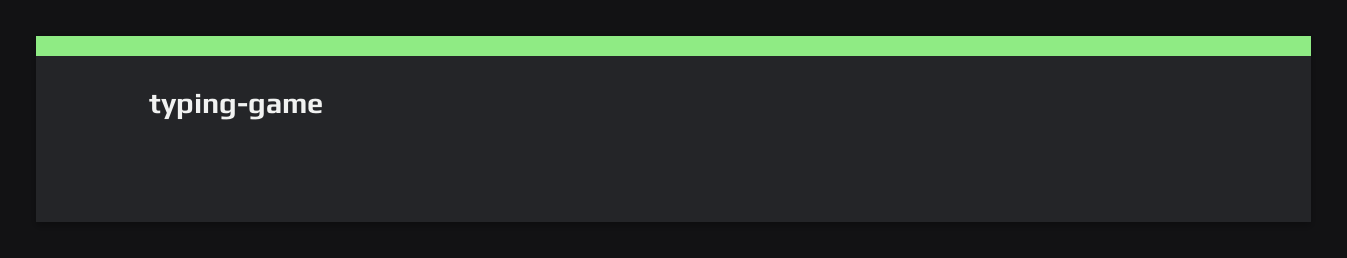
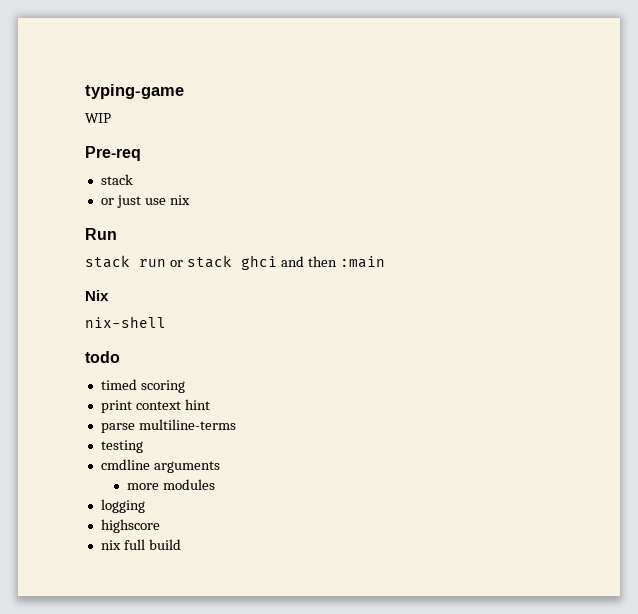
(323, 106) none -> [85,113,111,123] [85,146,141,161] [100,174,133,185] [100,195,190,208] [85,228,117,240] [85,255,385,270] [85,290,109,301] [85,316,166,328] [85,351,120,363] [100,379,185,393] [100,399,210,413] [100,419,236,433] [100,440,143,453] [100,459,220,473] [126,479,215,490] [100,499,145,513] [100,519,160,533] [100,539,181,550] // WIP // Pre-req // stack // or just use nix // Run // stack run or stack ghci and then :main // Nix // nix-shell // todo // timed scoring // print context hint // parse multiline-terms // testing // cmdline arguments // more modules // logging // highscore // nix full build

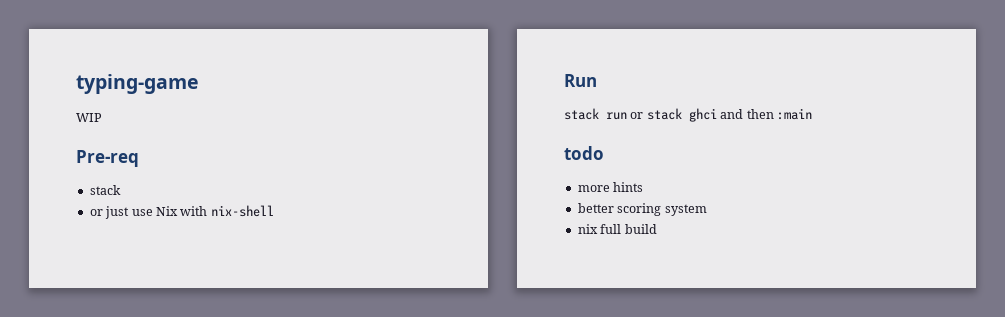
[169,195,190,205] nix -> [155,205,274,217] Nix with nix-shell
[85,290,109,301] [85,316,166,328] // Nix // nix-shell -> (812, 114) none
[100,379,185,393] [100,399,210,413] [100,419,236,433] [100,440,143,453] [100,459,220,473] [126,479,215,490] [100,499,145,513] [100,519,160,533] timed scoring // print context hint // parse multiline-terms // testing // cmdline arguments // more modules // logging // highscore -> [577,182,644,192] [577,203,707,216] more hints // better scoring system

